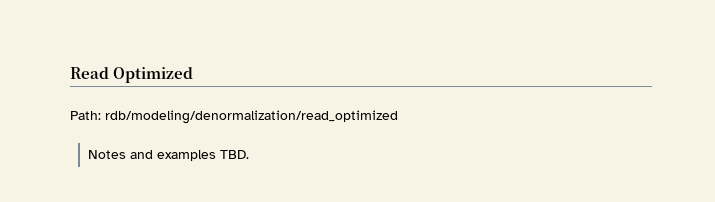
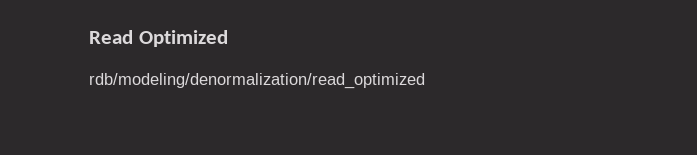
[70,111,101,120] Path: -> (228, 38) none
[87,150,249,161] // Notes and examples TBD. -> (425, 81) none

